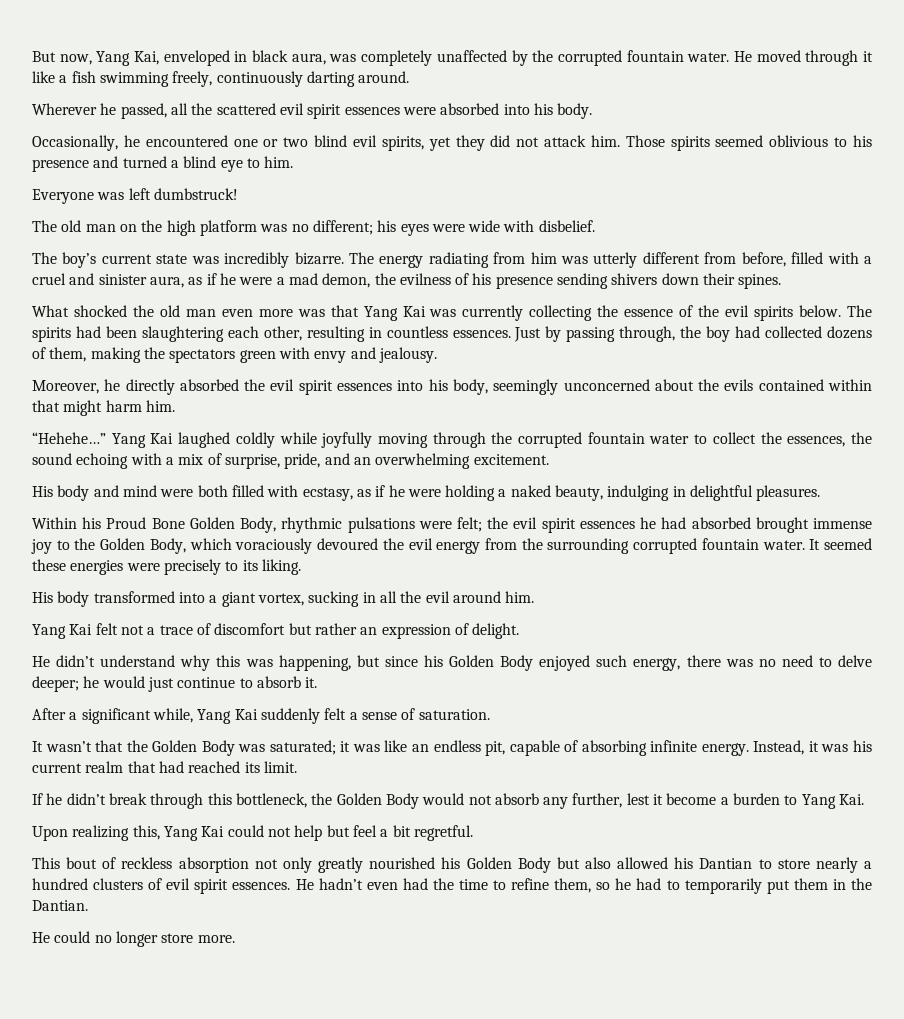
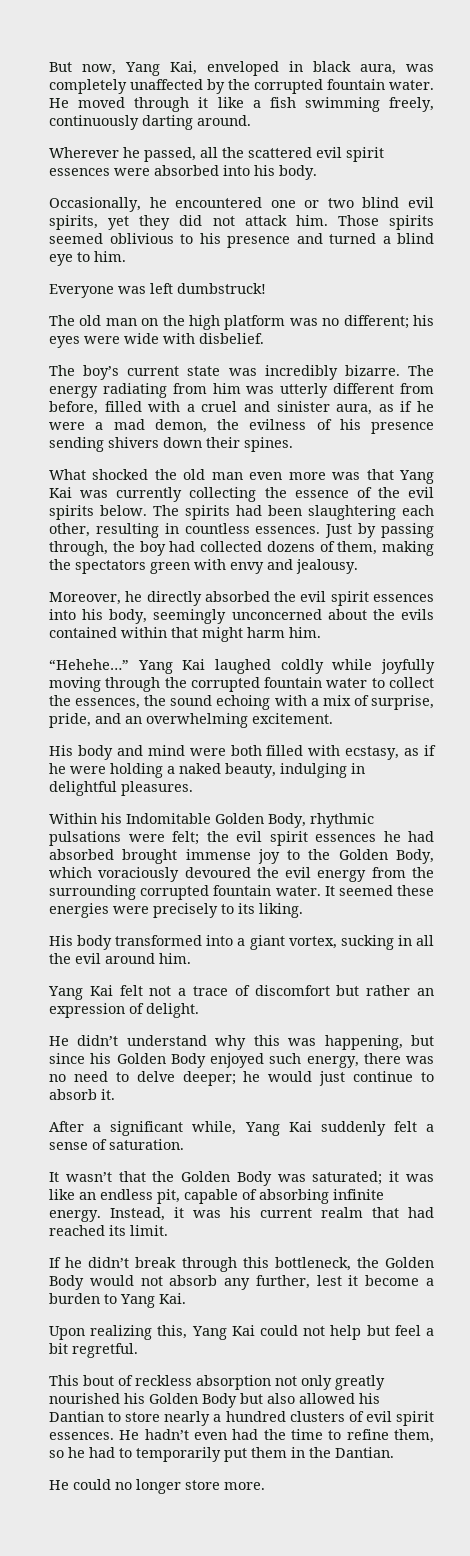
[106,517,185,529] Proud Bone -> [126,813,211,824] Indomitable

